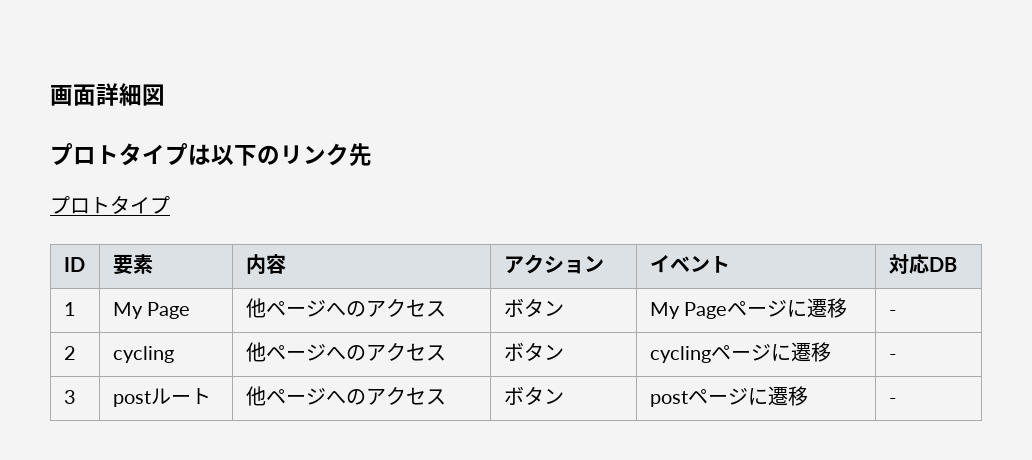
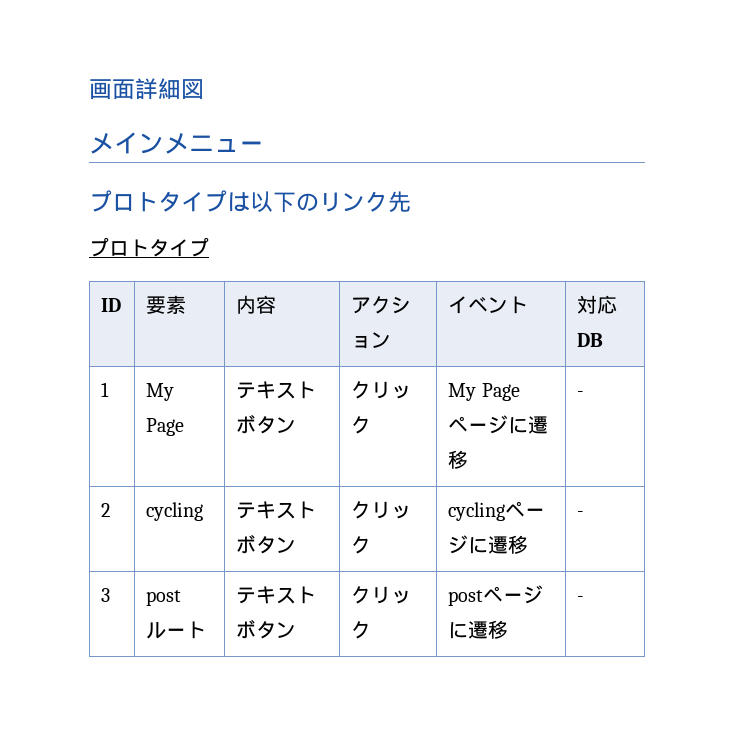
(165, 95) none -> [89,132,264,154] // メインメニュー
[245,298,446,318] [503,298,564,317] 他ページへのアクセス | ボタン -> [236,381,317,399] [236,414,297,434] [351,381,412,399] [351,416,372,434] テキストボタン | クリック
[245,342,446,362] [503,342,564,361] 他ページへのアクセス | ボタン -> [236,501,317,519] [236,534,297,554] [351,501,412,519] [351,536,372,554] テキストボタン | クリック
[245,386,446,406] [503,386,564,405] 他ページへのアクセス | ボタン -> [236,586,317,604] [236,619,297,639] [351,586,412,604] [351,621,372,639] テキストボタン | クリック

